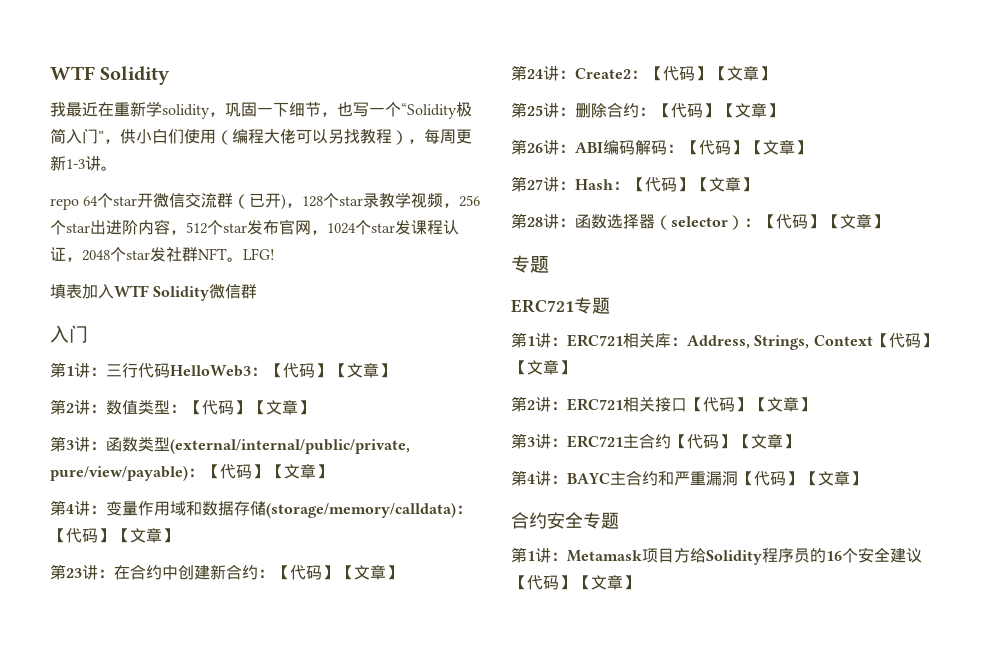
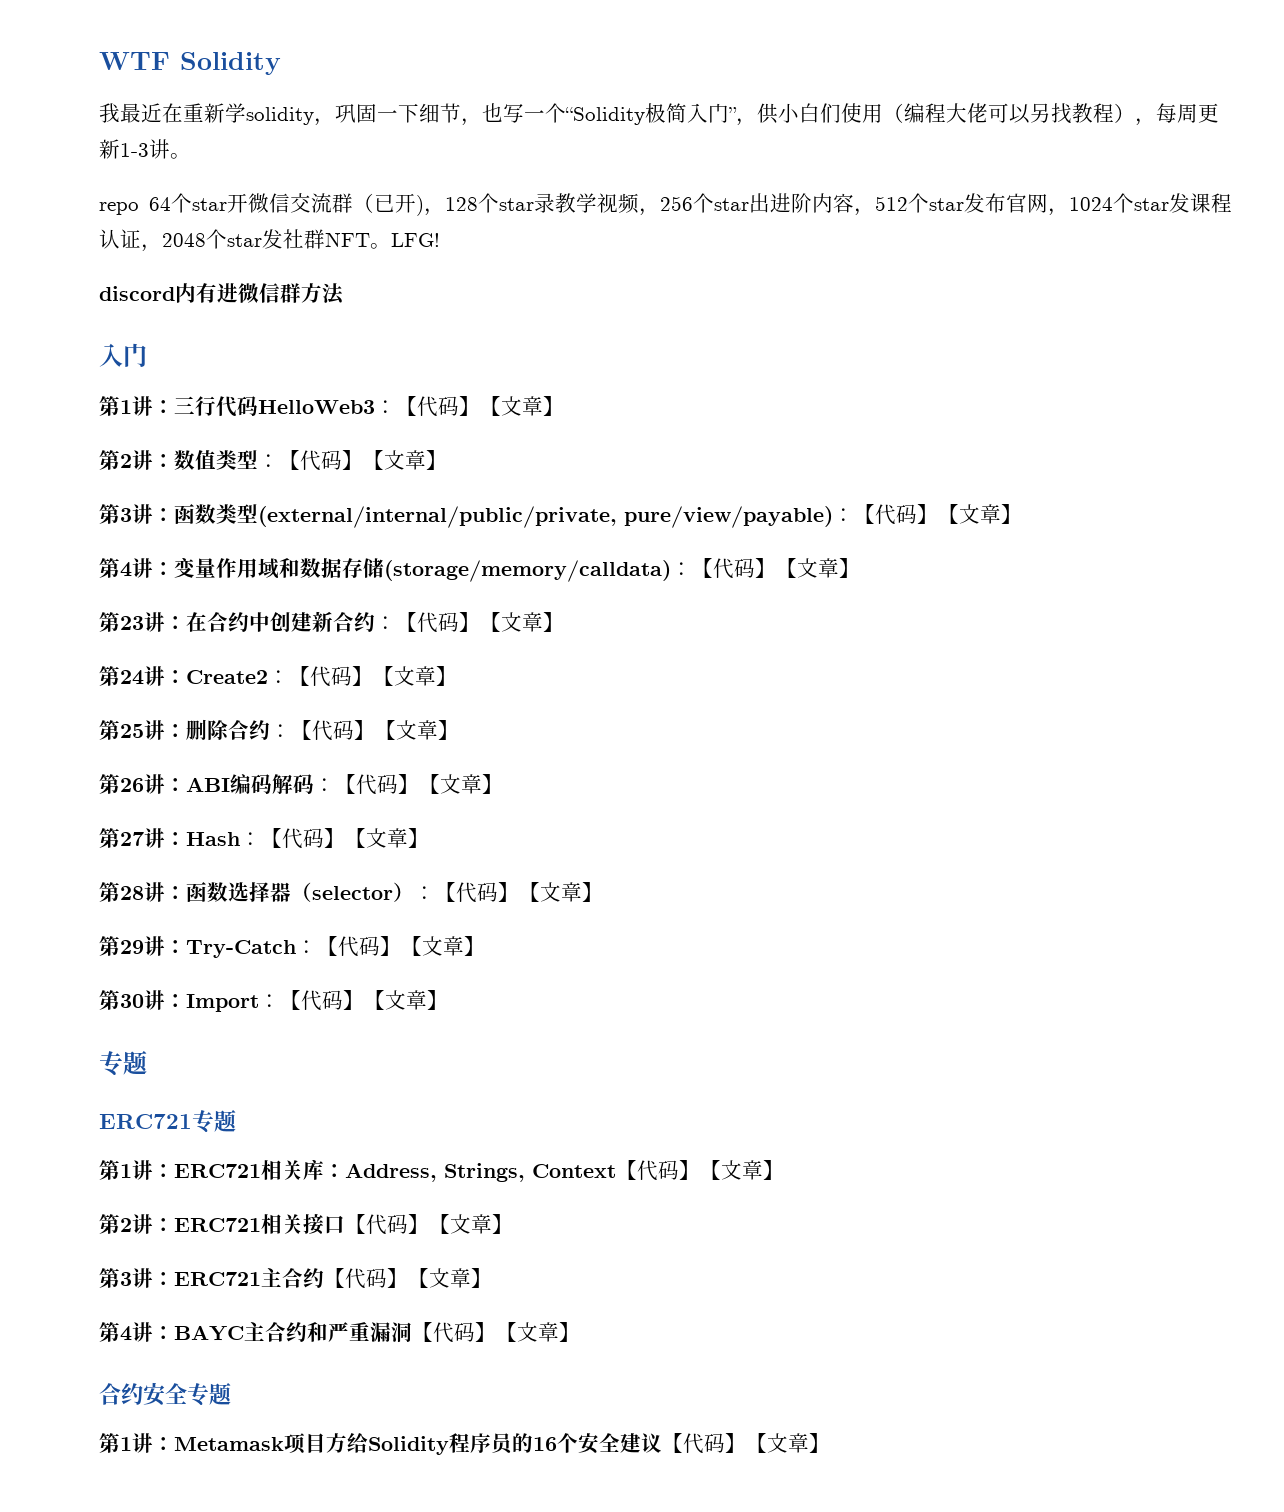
[50,284,210,301] 填表加入WTF Solidity -> [99,283,238,303] discord内有进
(258, 291) none -> [301,283,345,305] 方法
(888, 221) none -> [99,936,485,958] [99,990,448,1012] // 第29讲：Try-Catch：【代码】【文章】 // 第30讲：Import：【代码】【文章】

